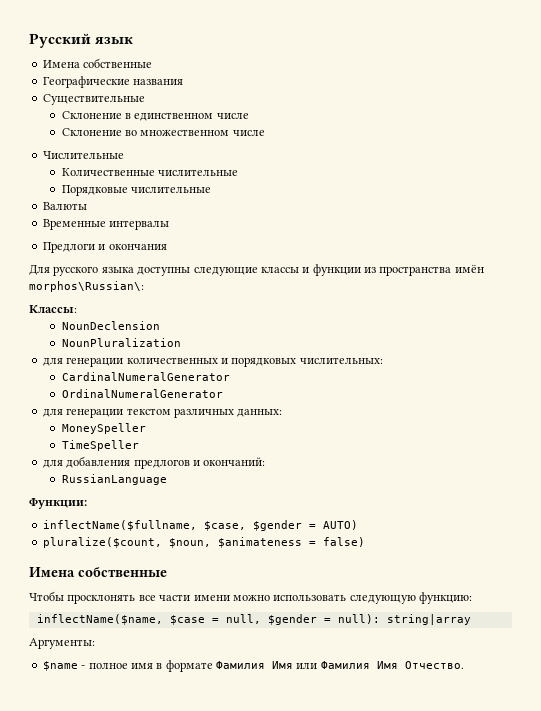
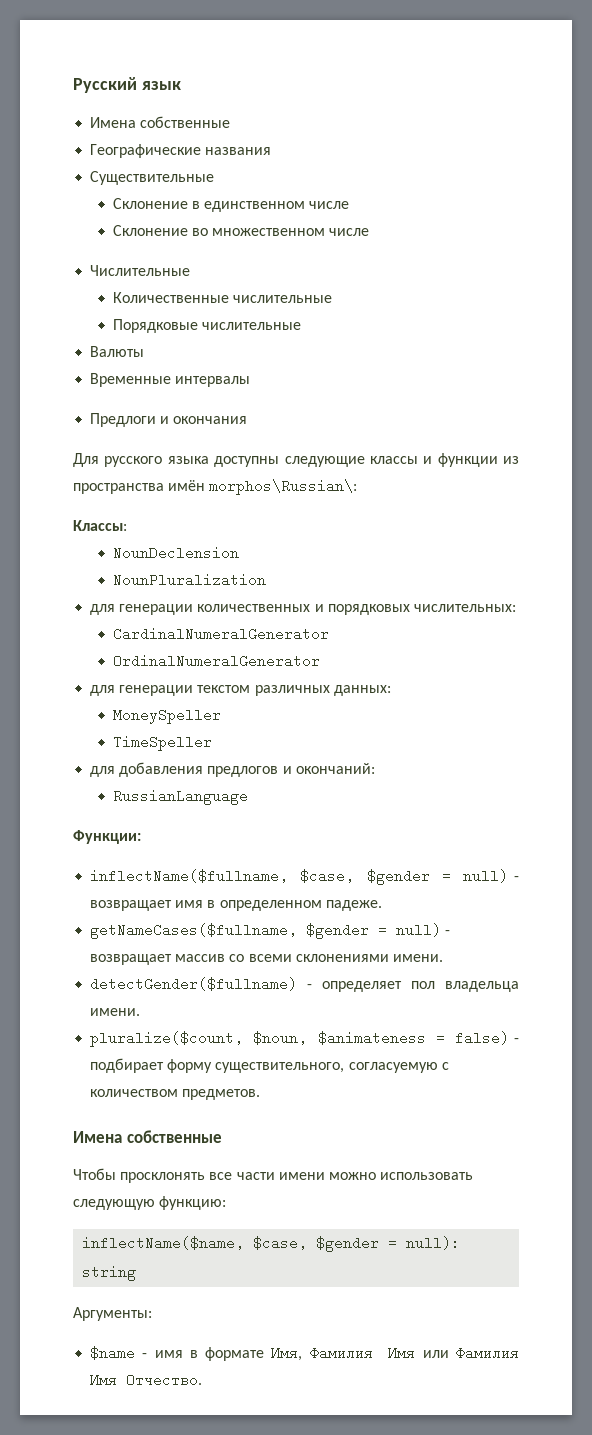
[322,520,358,530] AUTO) -> [463,869,519,883] [90,900,382,911] [90,923,451,939] [90,954,443,965] [90,977,519,992] [90,1008,141,1016] null) - возвращает имя в определенном падеже. // getNameCases($fullname, $gender = null) - возвращает массив со всеми склонениями имени. // detectGender($fullname) - определяет пол владельца имени.
(365, 542) none -> [514,1038,519,1043] [90,1058,449,1073] [90,1089,261,1100] - подбирает форму существительного, согласуемую с количеством предметов.
[169,614,261,625] $case = null, -> [253,1236,308,1250] $case,
[386,614,471,625] string|array -> [82,1266,137,1281] string
[88,663,128,669] полное -> (148, 1355) none
(213, 666) none -> [271,1344,303,1361] Имя,

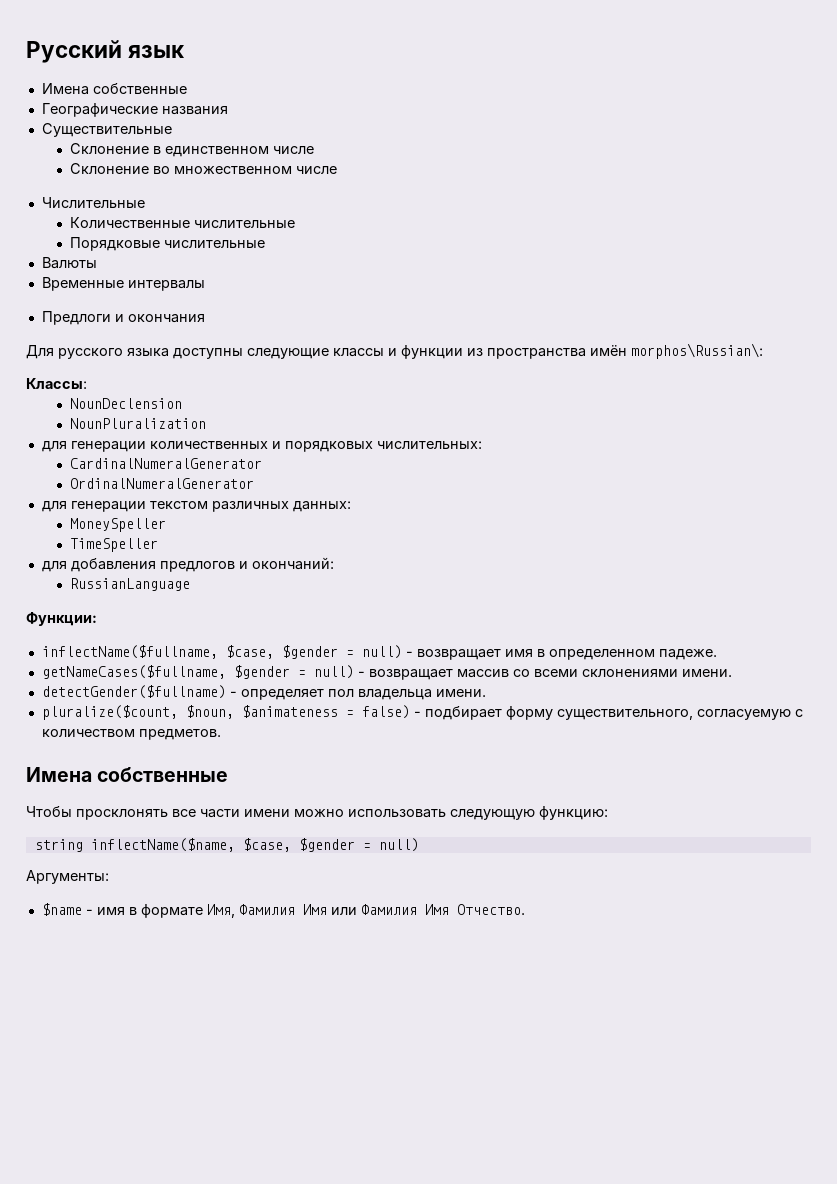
(227, 1203) none -> [34,839,83,852] string
[406,1236,461,1250] [82,1266,137,1281] null): string -> [378,838,419,852] null)

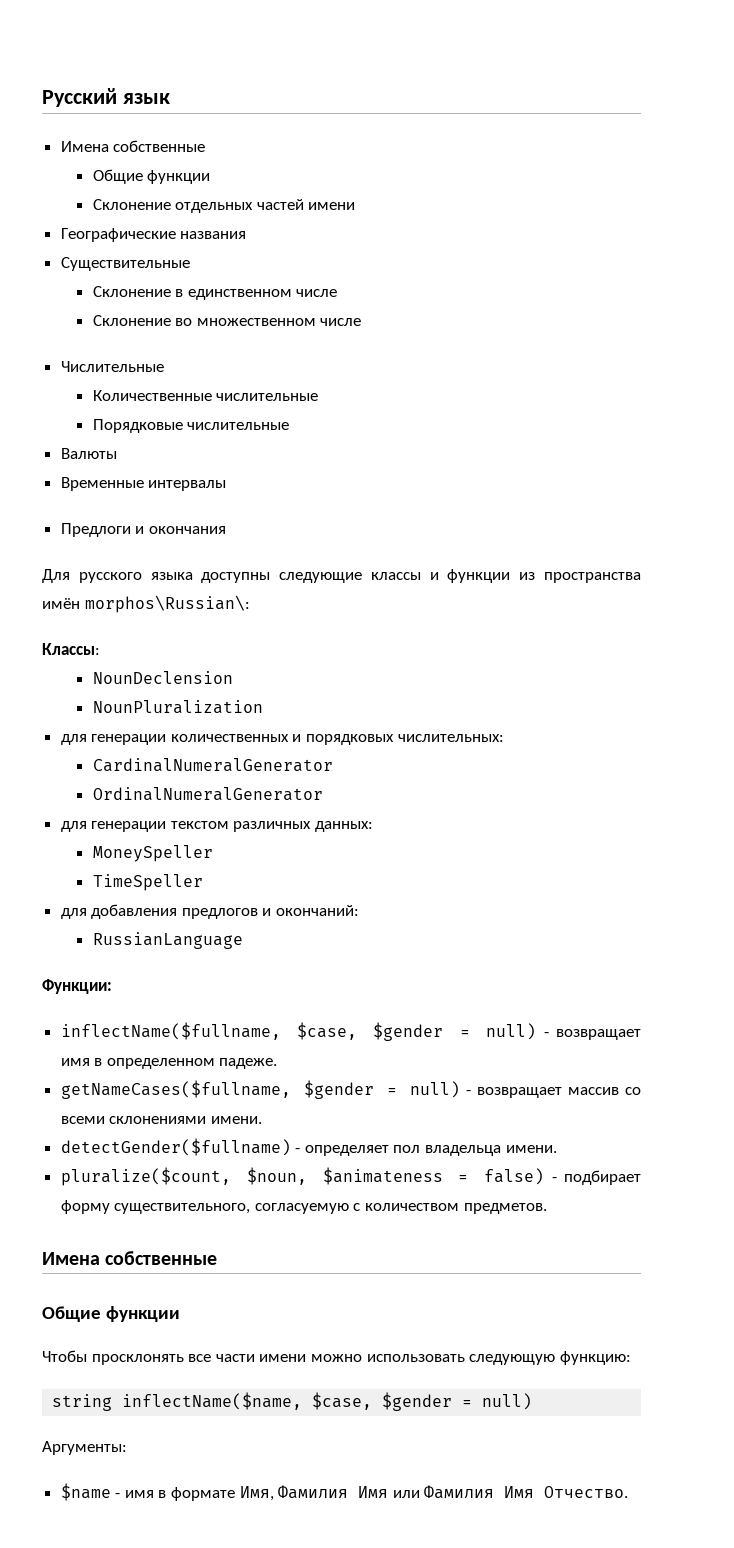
(187, 88) none -> [92,169,211,184] [92,199,356,213] // Общие функции // Склонение отдельных частей имени
(229, 774) none -> [42,1306,180,1322] // Общие функции

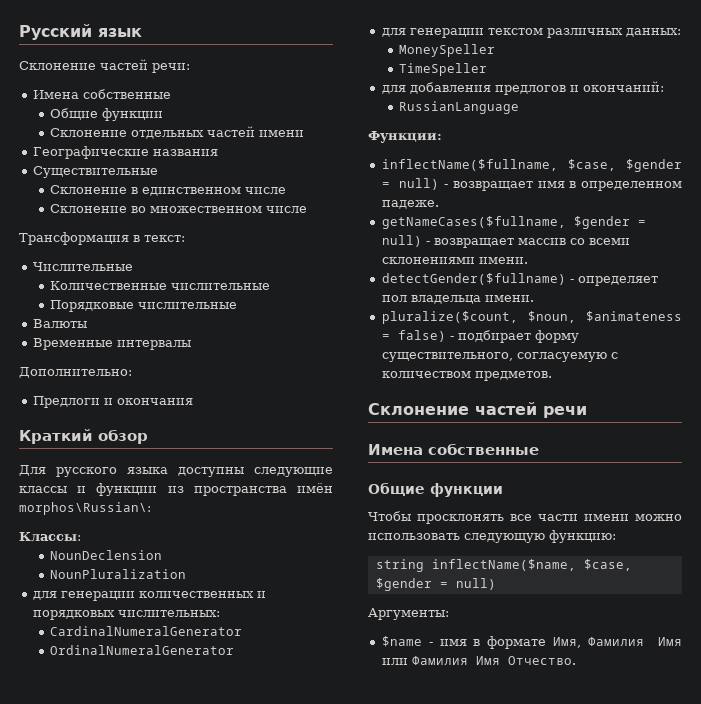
(170, 98) none -> [19,59,190,73] // Склонение частей речи:
(362, 322) none -> [19,232,185,245] // Трансформация в текст:
(227, 485) none -> [19,367,132,378] // Дополнительно:
(226, 530) none -> [19,429,148,444] // Краткий обзор
(547, 1208) none -> [368,402,587,418] // Склонение частей речи

